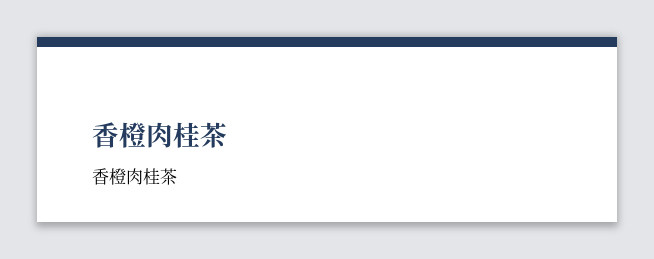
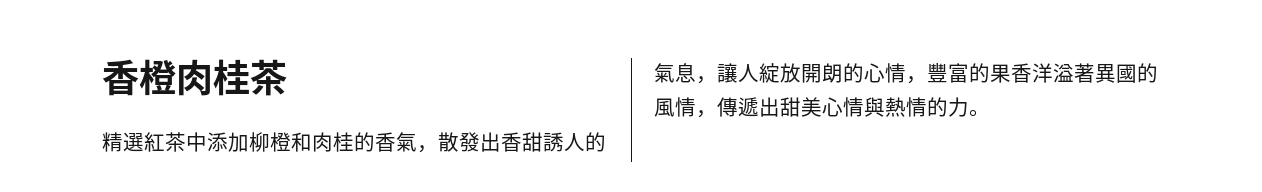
[92,168,177,185] 香橙肉桂茶 -> [102,132,606,153] [654,63,1158,84] [654,97,990,118] 精選紅茶中添加柳橙和肉桂的香氣，散發出香甜誘人的氣息，讓人綻放開朗的心情，豐富的果香洋溢著異國的風情，傳遞出甜美心情與熱情的力。

